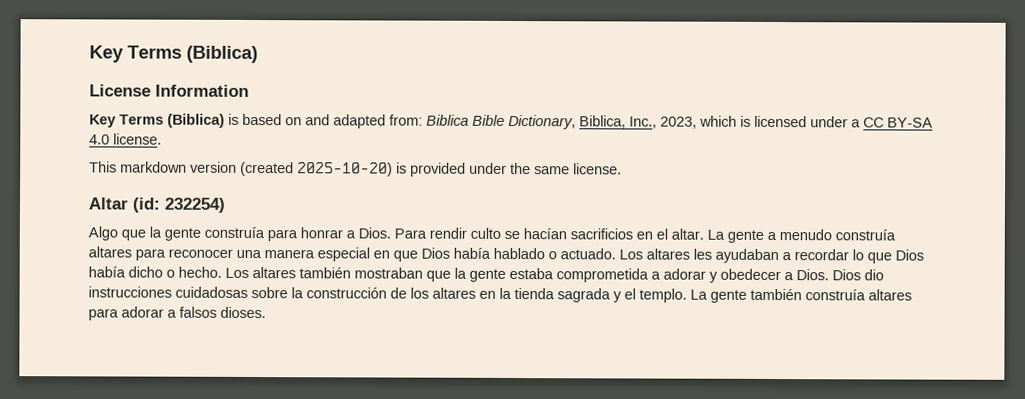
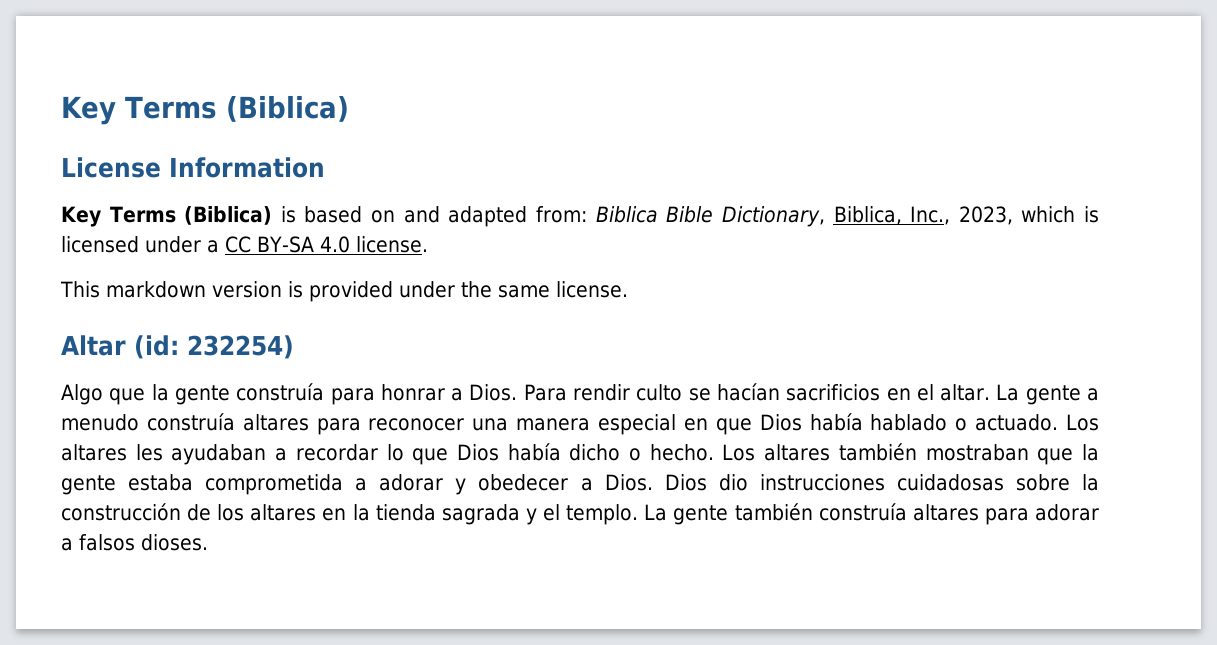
[240,161,393,177] (created 2025-10-20) -> (282, 289) none

